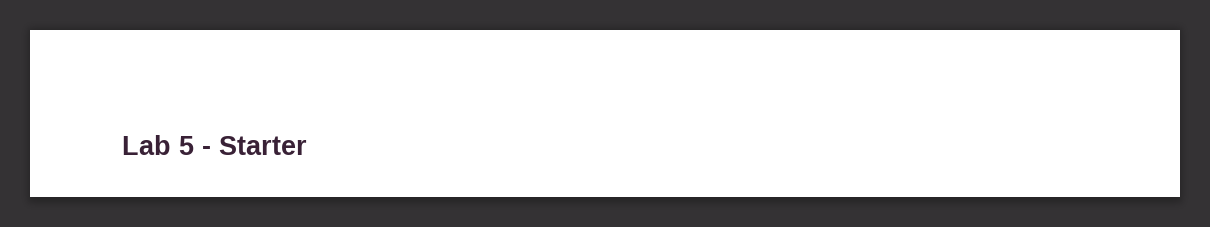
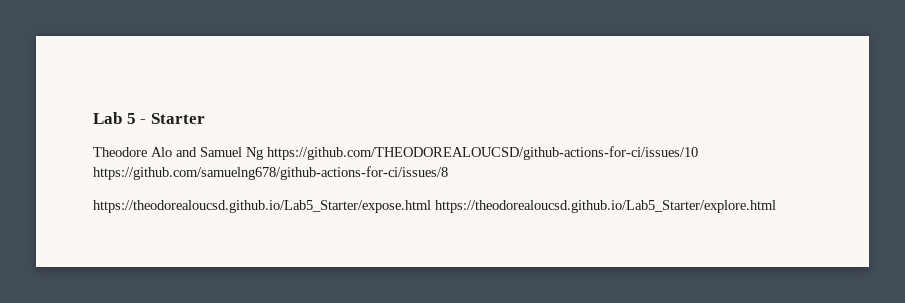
(307, 145) none -> [93,146,698,160] [93,166,448,180] [93,200,776,213] // Theodore Alo and Samuel Ng https://github.com/THEODOREALOUCSD/github-actions-for-ci/issues/10 https://github.com/samuelng678/github-actions-for-ci/issues/8 // https://theodorealoucsd.github.io/Lab5_Starter/expose.html https://theodorealoucsd.github.io/Lab5_Starter/explore.html

